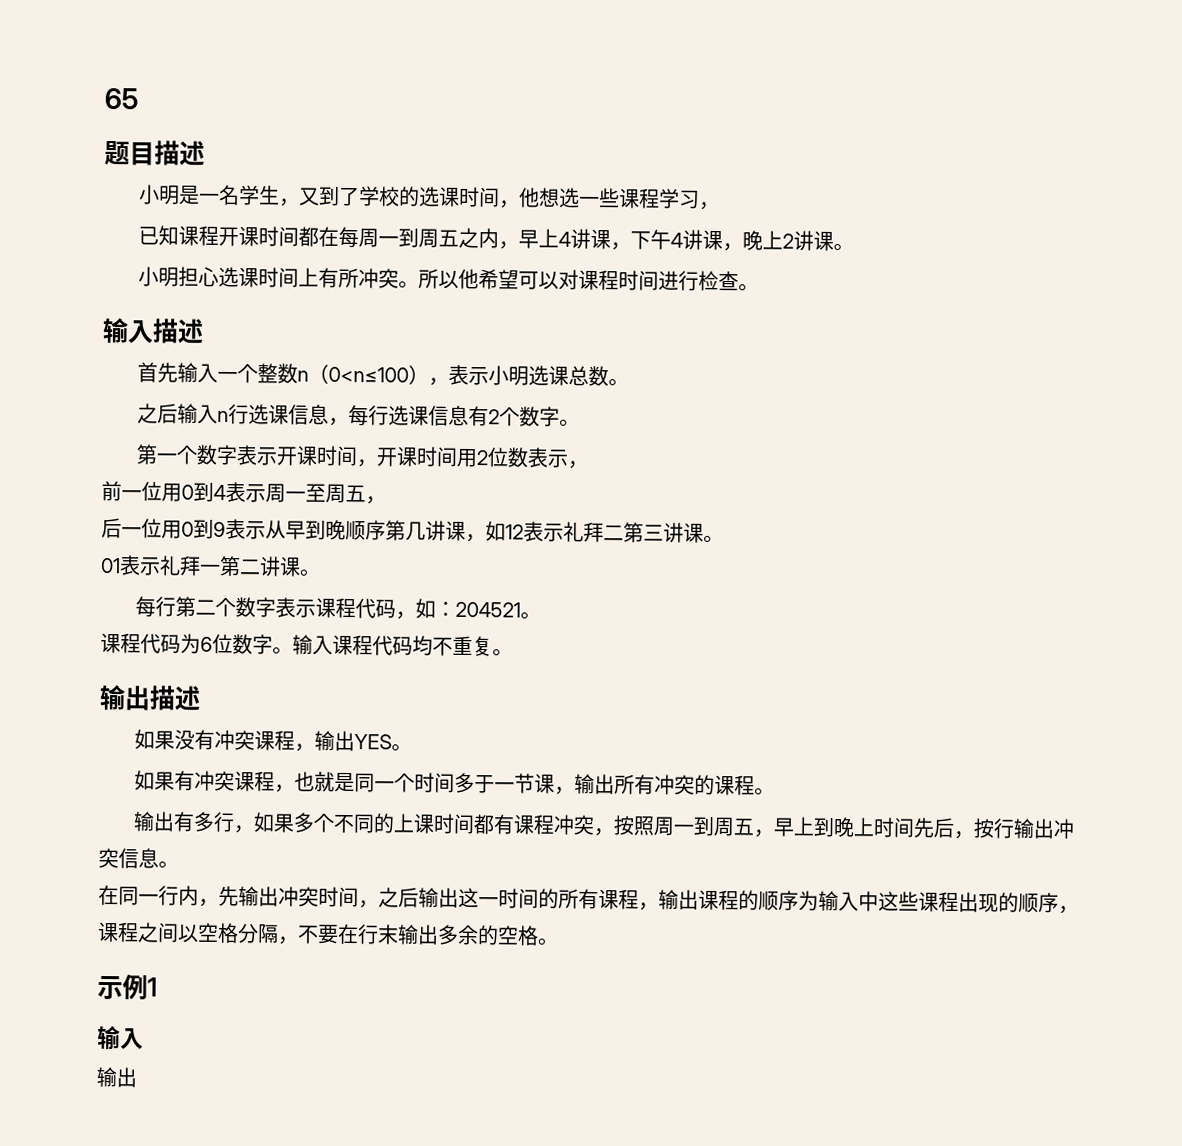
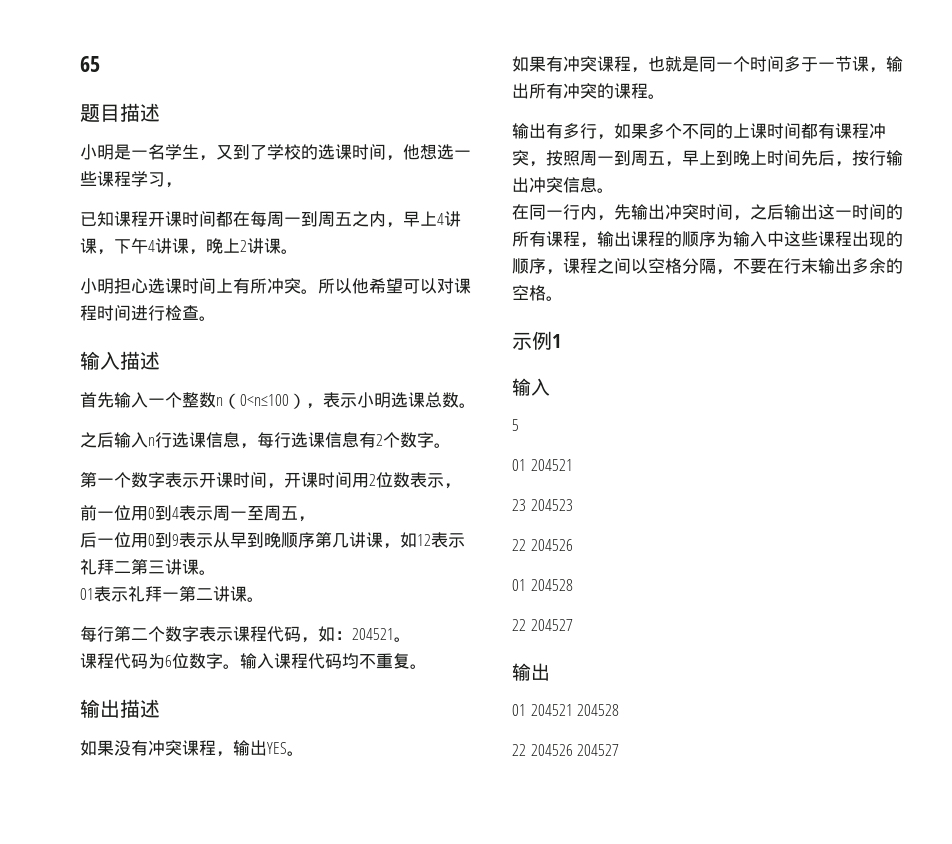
[96,1066,137,1088] 输出 -> [512,419,519,431] [512,459,573,471] [512,499,573,511] [512,539,573,551] [512,579,573,591] [512,619,573,631] [512,663,550,681] [512,704,620,716] [512,744,620,756] 5 // 01 204521 // 23 204523 // 22 204526 // 01 204528 // 22 204527 // 输出 // 01 204521 204528 // 22 204526 204527

